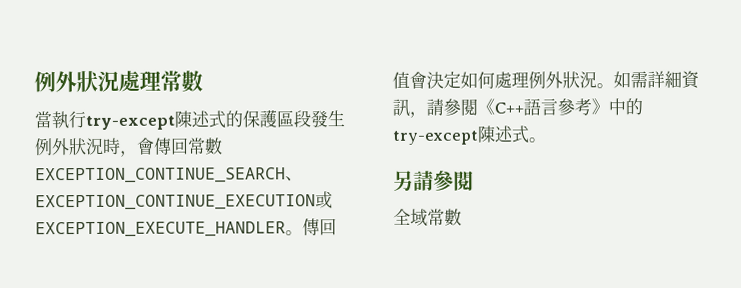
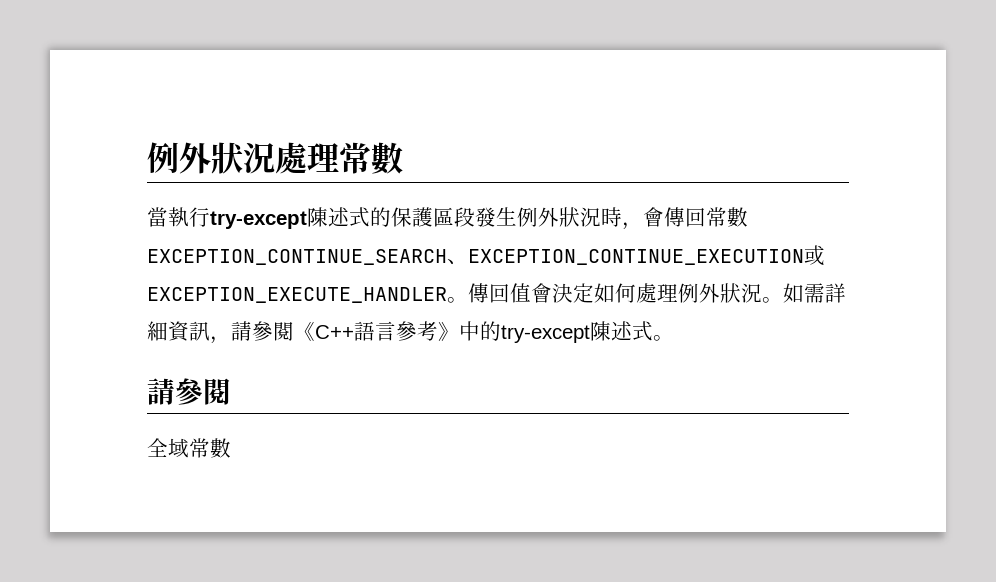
[393,170,414,191] 另 -> (674, 338) none

